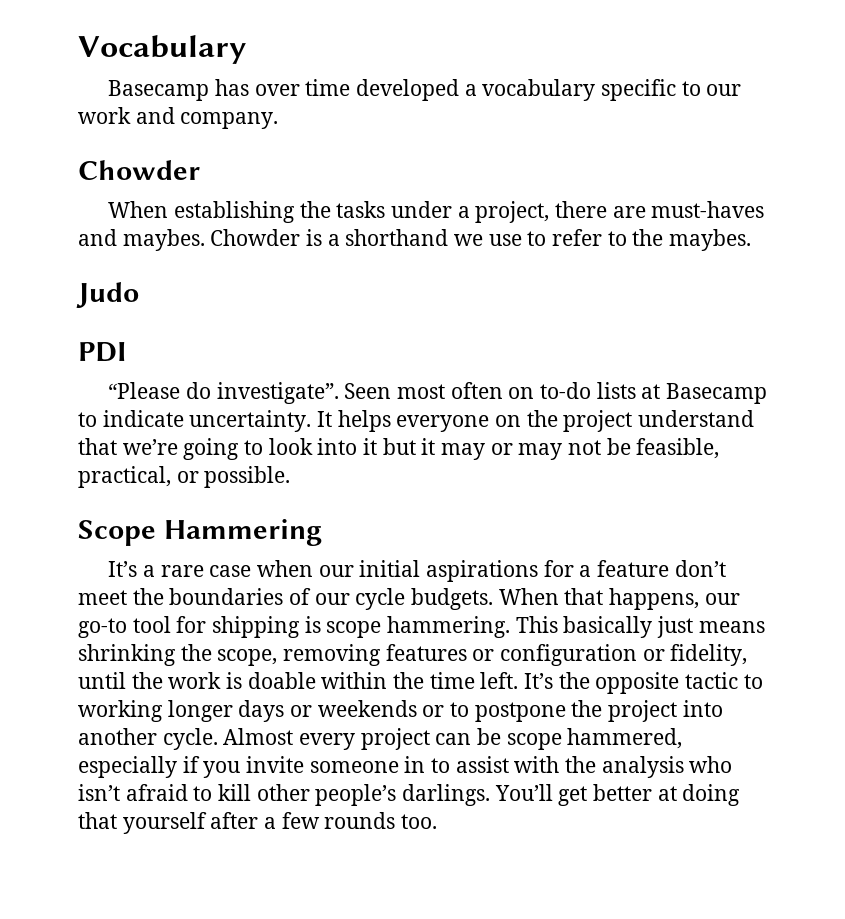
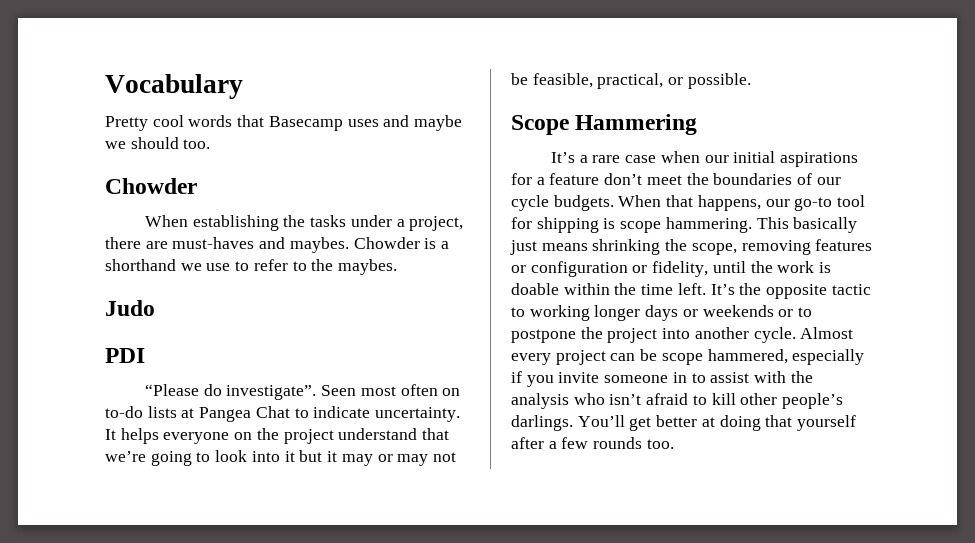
[108,79,742,101] [78,107,279,129] Basecamp has over time developed a vocabulary specific to our work and company. -> [105,115,463,131] [105,137,211,149] Pretty cool words that Basecamp uses and maybe we should too.
[665,383,767,404] Basecamp -> [199,406,290,422] Pangea Chat

